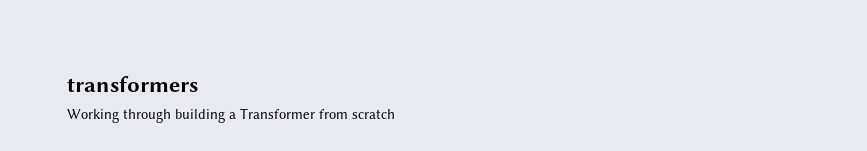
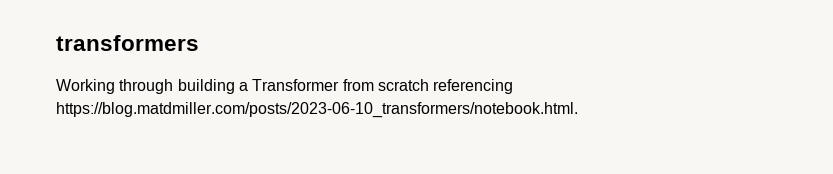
(395, 114) none -> [433,79,514,94] [56,102,578,118] referencing https://blog.matdmiller.com/posts/2023-06-10_transformers/notebook.html.

